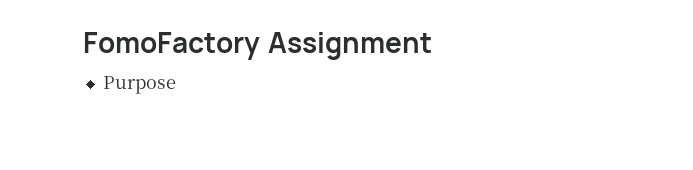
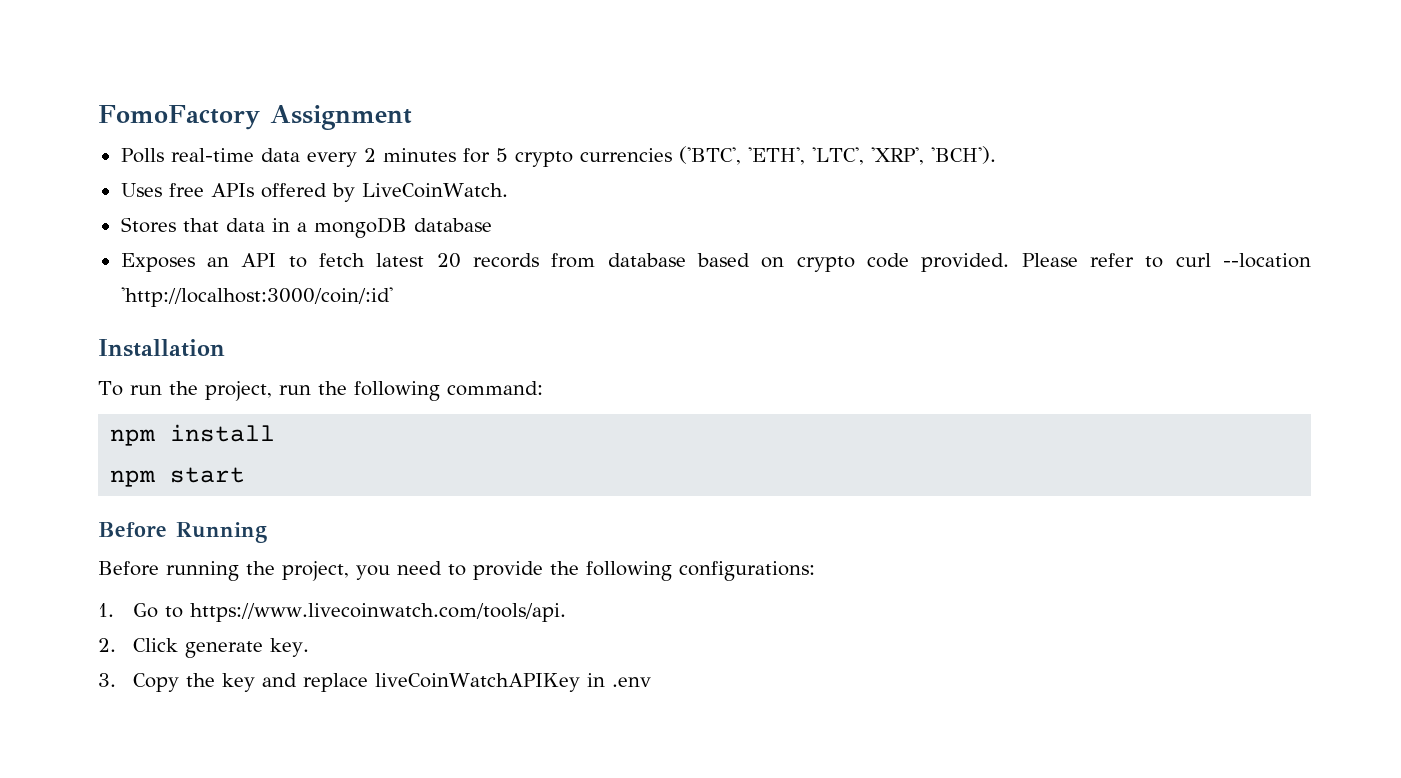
[102,76,176,94] Purpose -> [120,146,996,167] [120,183,508,202] [120,217,492,238] [120,253,1311,272] [120,287,393,307] [98,339,225,357] [98,381,543,401] [110,424,276,446] [110,467,246,487] [98,522,267,543] [98,561,815,581] [98,603,567,622] [98,638,310,658] [98,673,652,692] Polls real-time data every 2 minutes for 5 crypto currencies ('BTC', 'ETH', 'LTC', 'XRP', 'BCH'). // Uses free APIs offered by LiveCoinWatch. // Stores that data in a mongoDB database // Exposes an API to fetch latest 20 records from database based on crypto code provided. Please refer to curl --location 'http://localhost:3000/coin/:id' // Installation // To run the project, run the following command: // npm install // npm start // Before Running // Before running the project, you need to provide the following configurations: // 1. Go to https://www.livecoinwatch.com/tools/api. // 2. Click generate key. // 3. Copy the key and replace liveCoinWatchAPIKey in .env

